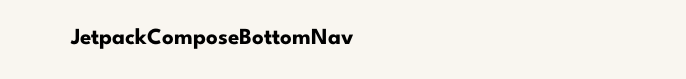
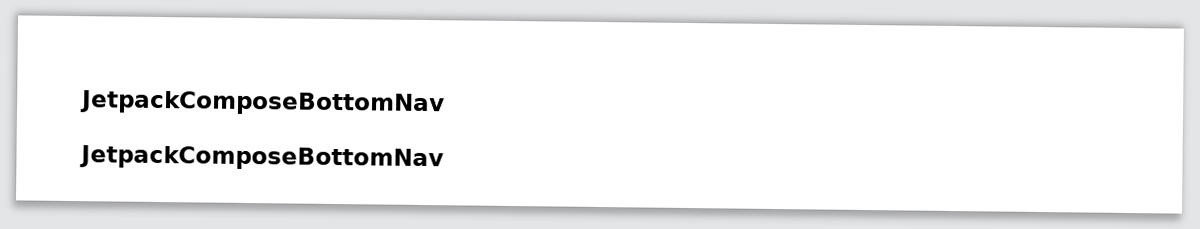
[70,28,354,49] JetpackComposeBottomNav -> [79,90,445,117] [79,145,444,172] JetpackComposeBottomNav // JetpackComposeBottomNav

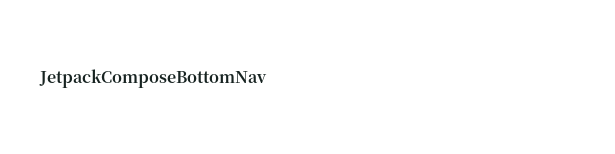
[79,90,445,117] [79,145,444,172] JetpackComposeBottomNav // JetpackComposeBottomNav -> [39,69,267,88] JetpackComposeBottomNav

